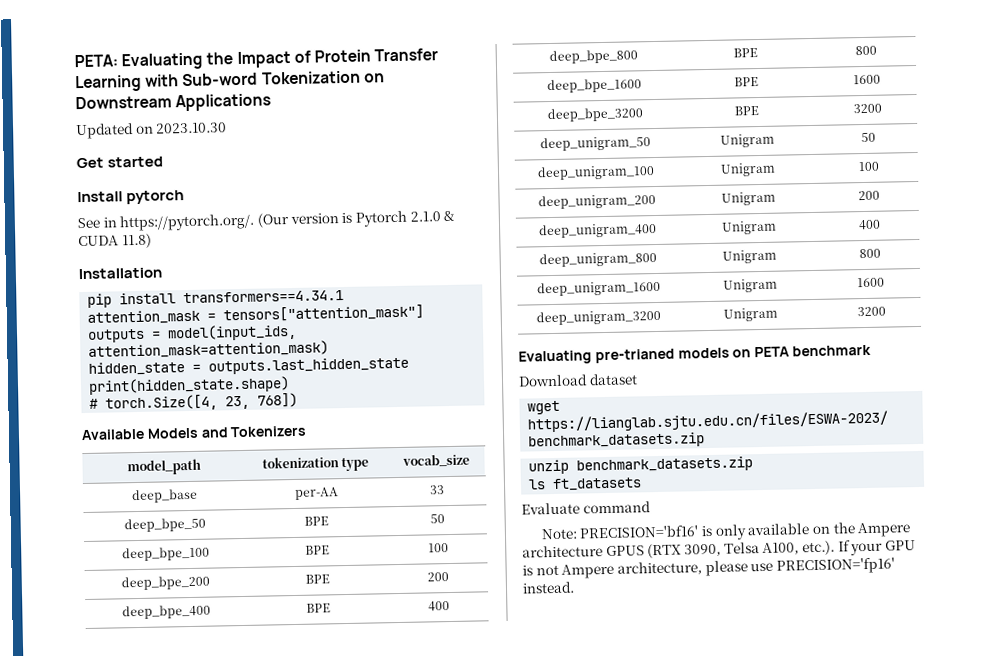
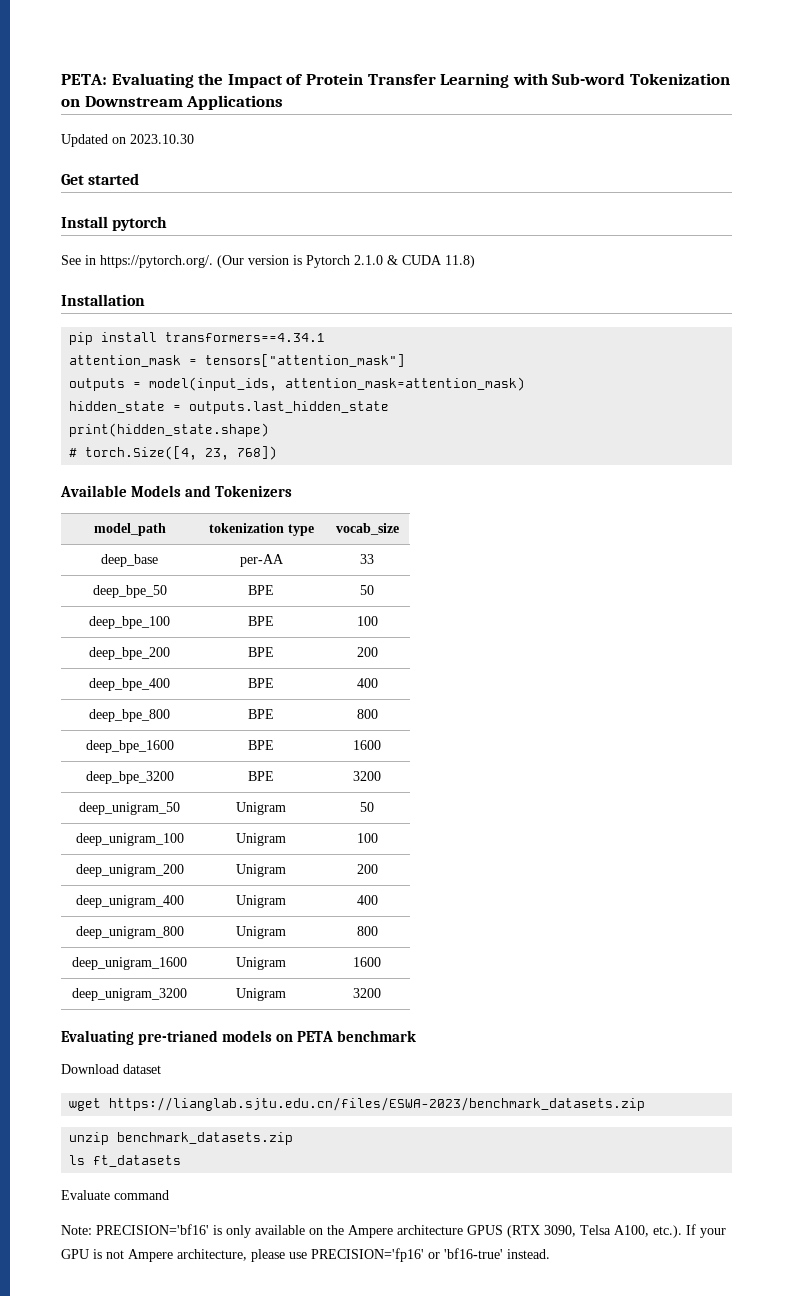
(895, 566) none -> [428,1248,503,1259] or 'bf16-true'

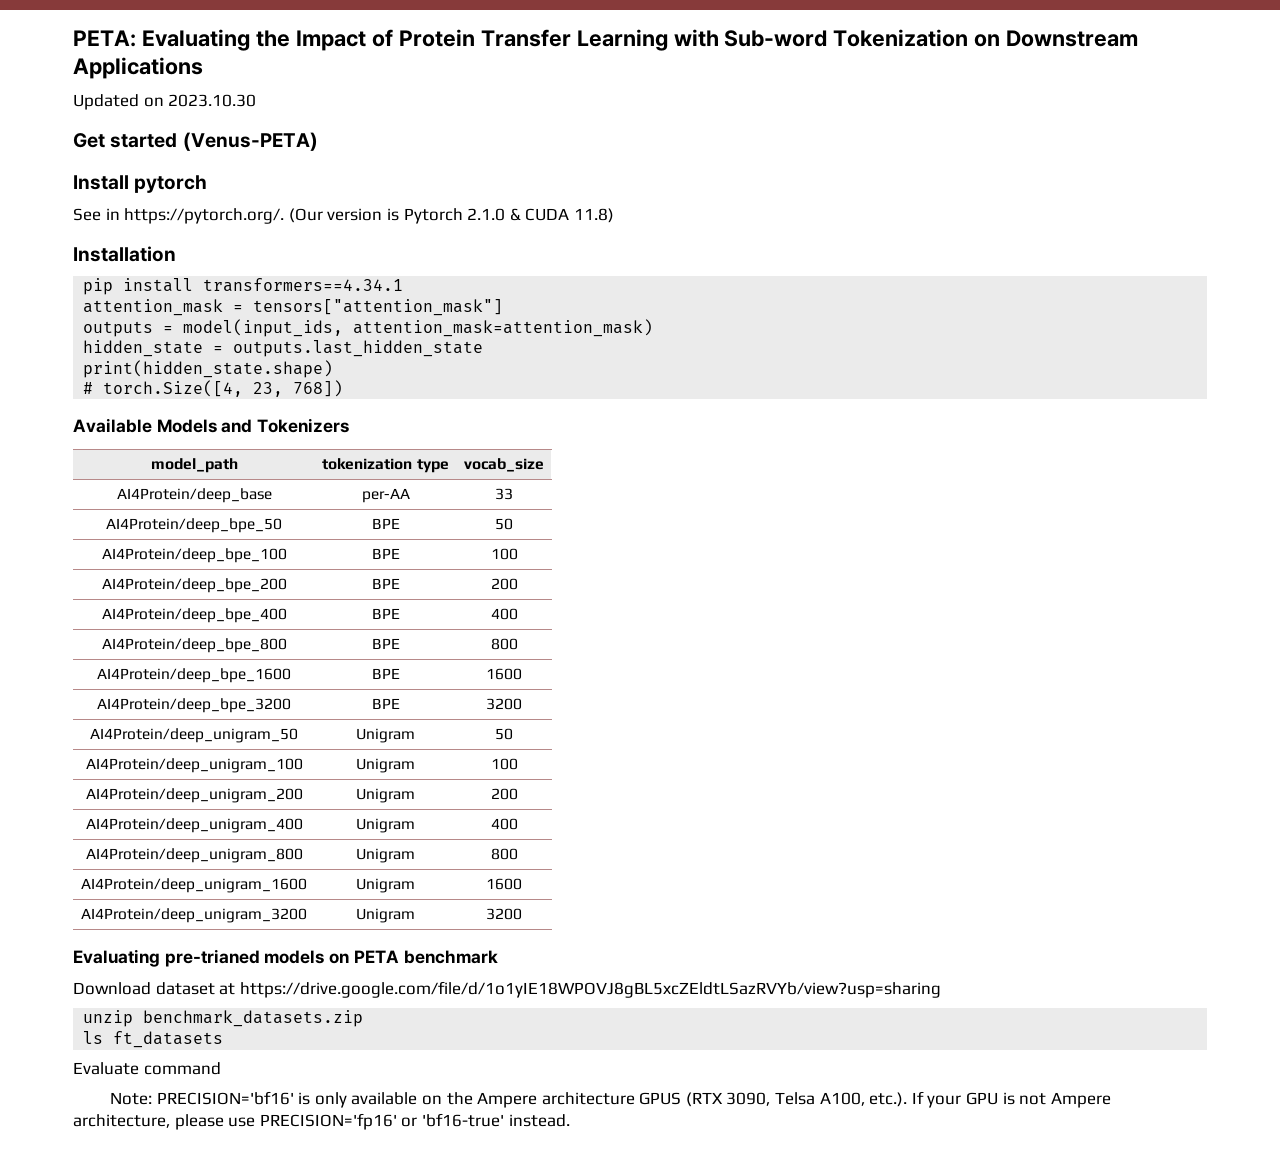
(140, 179) none -> [182,132,318,151] (Venus-PETA)
[101,554,158,567] deep_base -> [116,488,272,503] AI4Protein/deep_base
[92,585,167,598] deep_bpe_50 -> [106,518,282,533] AI4Protein/deep_bpe_50
[89,616,170,629] deep_bpe_100 -> [101,548,287,563] AI4Protein/deep_bpe_100
[89,647,170,660] deep_bpe_200 -> [101,578,287,593] AI4Protein/deep_bpe_200
[89,678,170,691] deep_bpe_400 -> [101,608,287,623] AI4Protein/deep_bpe_400
[89,709,170,722] deep_bpe_800 -> [101,638,287,653] AI4Protein/deep_bpe_800
[85,740,174,753] deep_bpe_1600 -> [97,668,291,683] AI4Protein/deep_bpe_1600
[85,771,174,784] deep_bpe_3200 -> [97,698,291,713] AI4Protein/deep_bpe_3200
[79,802,180,815] deep_unigram_50 -> [90,728,298,743] AI4Protein/deep_unigram_50
[75,833,184,846] deep_unigram_100 -> [85,758,303,773] AI4Protein/deep_unigram_100
[75,864,184,877] deep_unigram_200 -> [85,788,303,803] AI4Protein/deep_unigram_200
[75,895,184,908] deep_unigram_400 -> [85,818,303,833] AI4Protein/deep_unigram_400
[75,926,184,939] deep_unigram_800 -> [85,848,303,863] AI4Protein/deep_unigram_800
[72,957,187,970] deep_unigram_1600 -> [81,878,307,893] AI4Protein/deep_unigram_1600
[72,988,187,1001] deep_unigram_3200 -> [81,908,307,923] AI4Protein/deep_unigram_3200
[69,1097,646,1111] // wget https://lianglab.sjtu.edu.cn/files/ESWA-2023/benchmark_datasets.zip -> [219,981,941,998] at https://drive.google.com/file/d/1o1yIE18WPOVJ8gBL5xcZEldtLSazRVYb/view?usp=sharing

